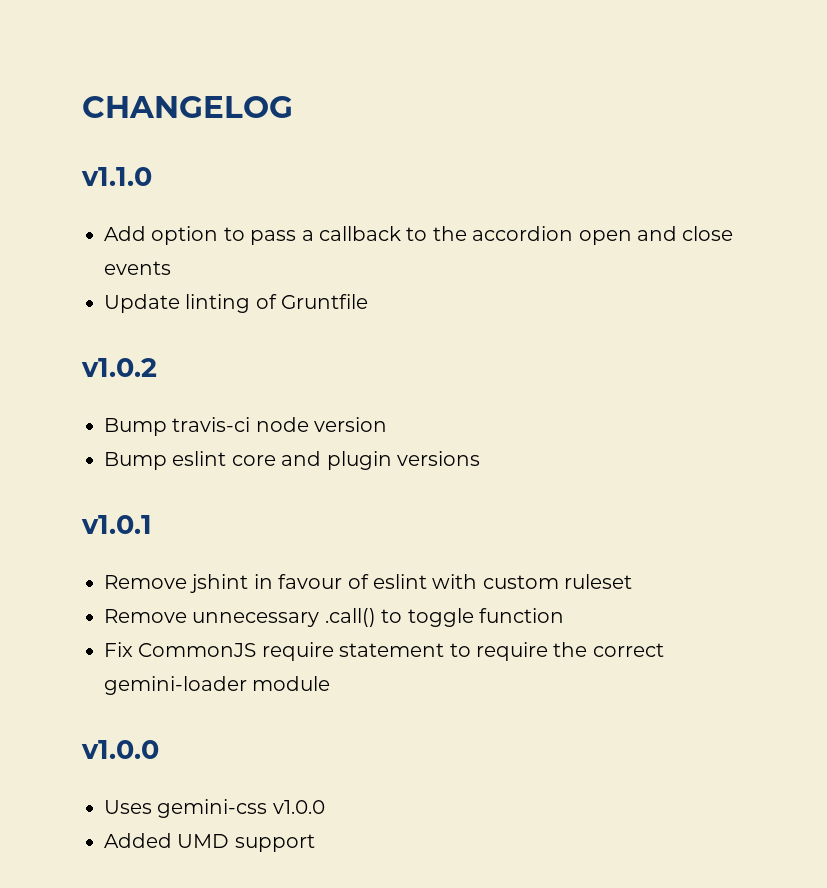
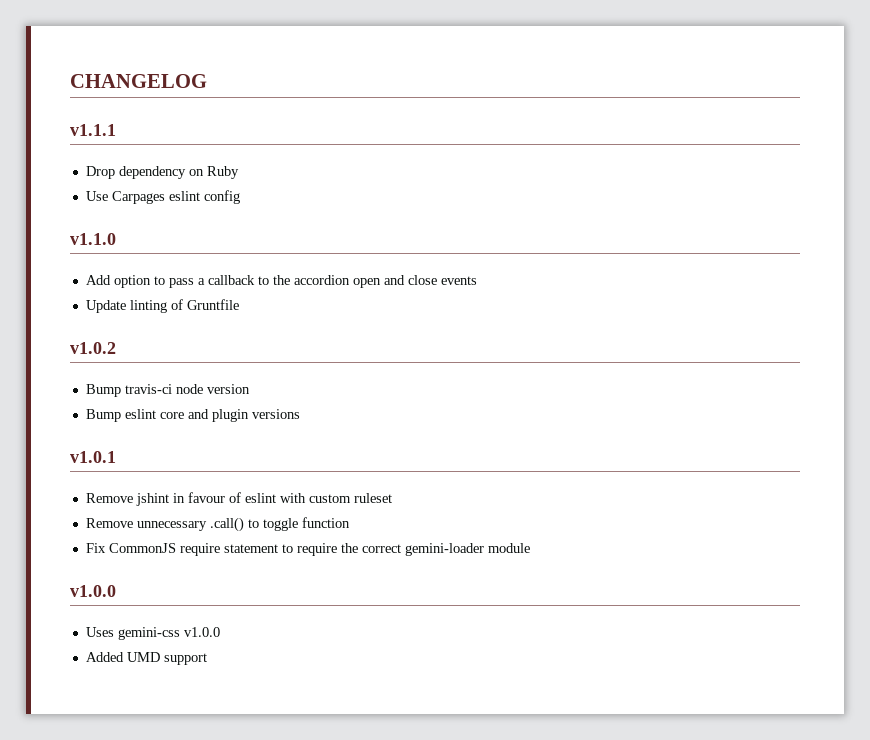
(293, 107) none -> [70,124,116,136] [85,166,239,179] [85,190,240,204] // v1.1.1 // Drop dependency on Ruby // Use Carpages eslint config

